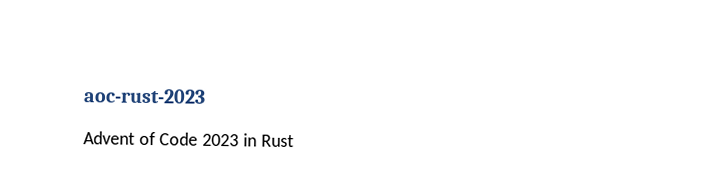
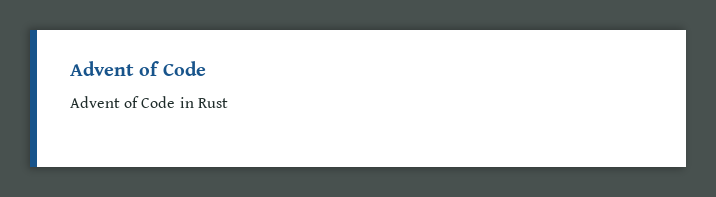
[83,88,206,104] [83,131,240,147] aoc-rust-2023 // Advent of Code 2023 -> [70,61,206,76] [70,96,176,108] Advent of Code // Advent of Code

